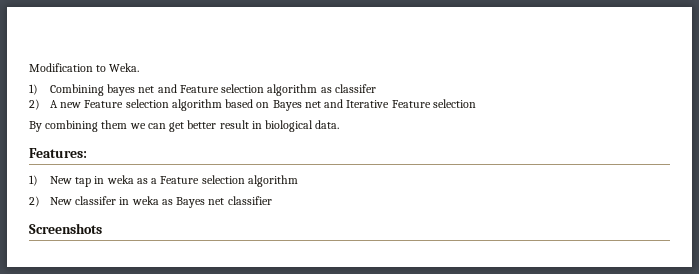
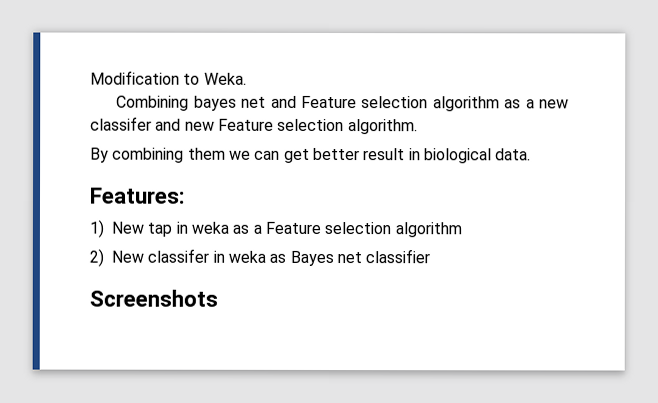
[29,84,38,95] 1) -> (247, 78) none
[334,84,376,93] [29,99,58,110] classifer // 2) A -> [525,99,570,109] [90,116,182,131] a new classifer and
[171,99,476,111] algorithm based on Bayes net and Iterative Feature selection -> [347,119,418,135] algorithm.

